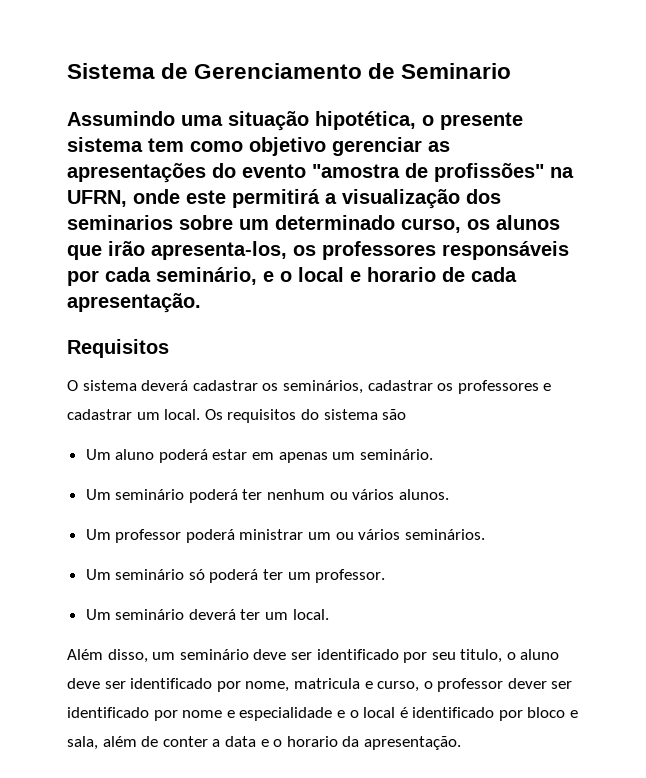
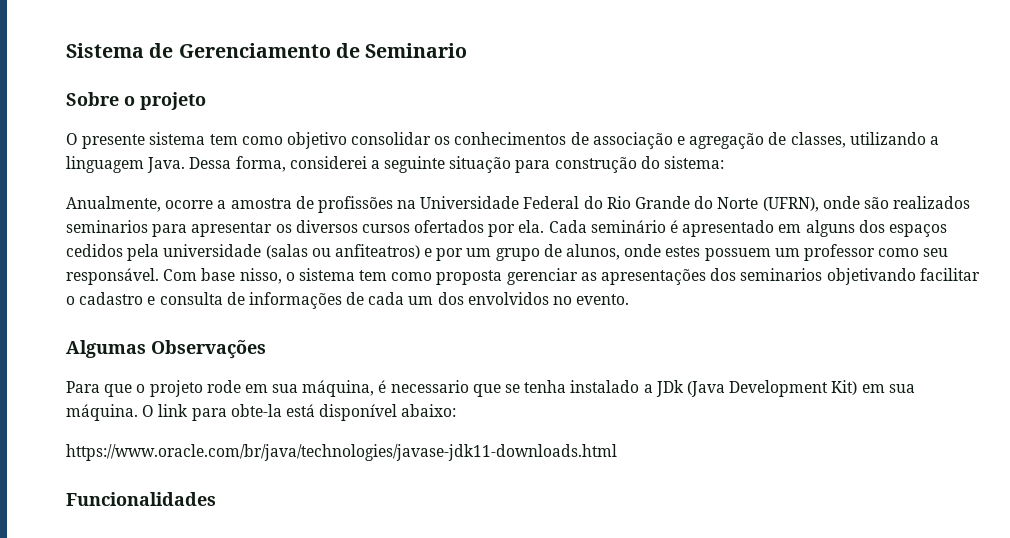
[67,111,434,131] Assumindo uma situação hipotética, o -> [66,92,206,110] [66,133,78,145] Sobre o projeto // O
[332,137,450,156] [67,163,574,183] [67,189,501,209] [67,215,560,233] [67,241,569,260] [67,267,517,286] [67,293,201,313] [67,339,169,358] [67,380,552,394] [67,409,407,423] [85,449,433,463] [85,489,449,503] [85,529,485,543] [85,569,386,583] [85,609,329,620] [67,649,560,663] [67,678,573,692] [67,707,579,721] [67,736,461,750] gerenciar as apresentações do evento "amostra de profissões" na UFRN, onde este permitirá a visualização dos seminarios sobre um determinado curso, os alunos que irão apresenta-los, os professores responsáveis por cada seminário, e o local e horario de cada apresentação. // Requisitos // O sistema deverá cadastrar os seminários, cadastrar os professores e cadastrar um local. Os requisitos do sistema são // Um aluno poderá estar em apenas um seminário. // Um seminário poderá ter nenhum ou vários alunos. // Um professor poderá ministrar um ou vários seminários. // Um seminário só poderá ter um professor. // Um seminário deverá ter um local. // Além disso, um seminário deve ser identificado por seu titulo, o aluno deve ser identificado por nome, matricula e curso, o professor dever ser identificado por nome e especialidade e o local é identificado por bloco e sala, além de conter a data e o horario da apresentação. -> [351,132,939,149] [66,156,725,173] [66,196,971,213] [66,220,947,237] [66,244,949,261] [66,268,980,285] [66,292,630,309] [66,340,266,359] [66,380,915,397] [66,404,457,421] [66,444,617,461] [66,492,216,506] consolidar os conhecimentos de associação e agregação de classes, utilizando a linguagem Java. Dessa forma, considerei a seguinte situação para construção do sistema: // Anualmente, ocorre a amostra de profissões na Universidade Federal do Rio Grande do Norte (UFRN), onde são realizados seminarios para apresentar os diversos cursos ofertados por ela. Cada seminário é apresentado em alguns dos espaços cedidos pela universidade (salas ou anfiteatros) e por um grupo de alunos, onde estes possuem um professor como seu responsável. Com base nisso, o sistema tem como proposta gerenciar as apresentações dos seminarios objetivando facilitar o cadastro e consulta de informações de cada um dos envolvidos no evento. // Algumas Observações // Para que o projeto rode em sua máquina, é necessario que se tenha instalado a JDk (Java Development Kit) em sua máquina. O link para obte-la está disponível abaixo: // https://www.oracle.com/br/java/technologies/javase-jdk11-downloads.html // Funcionalidades

